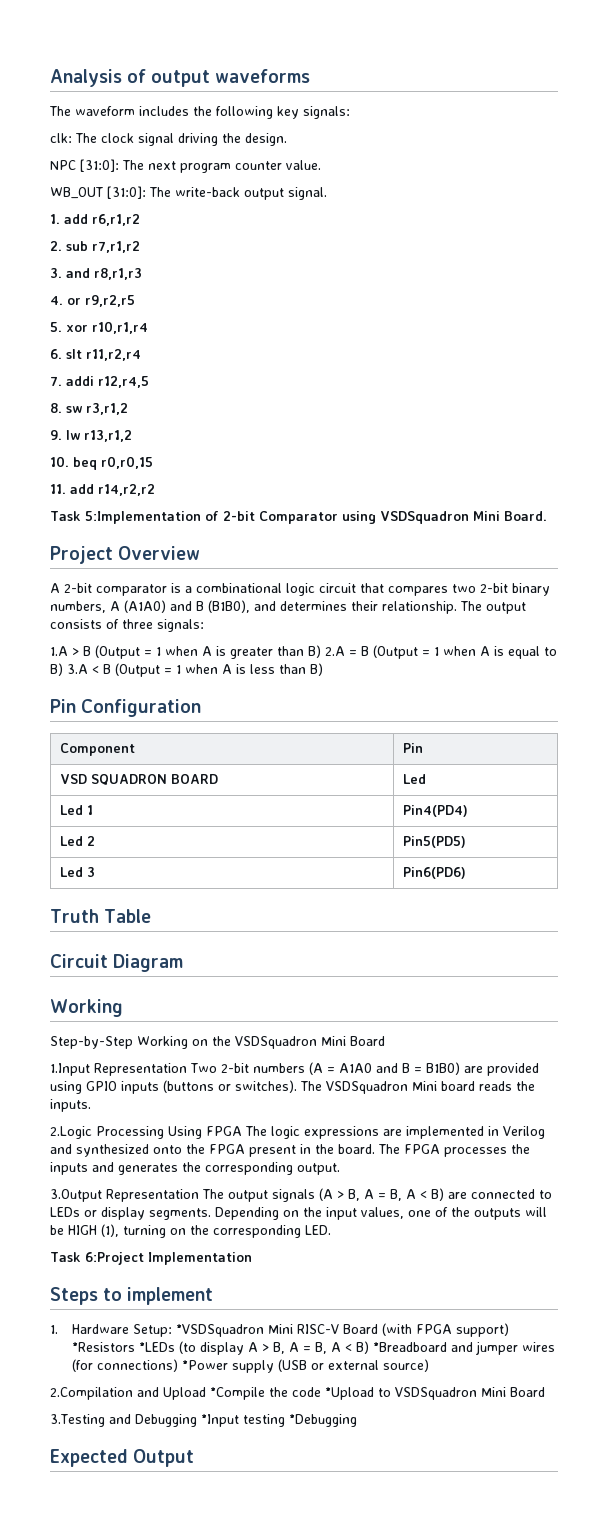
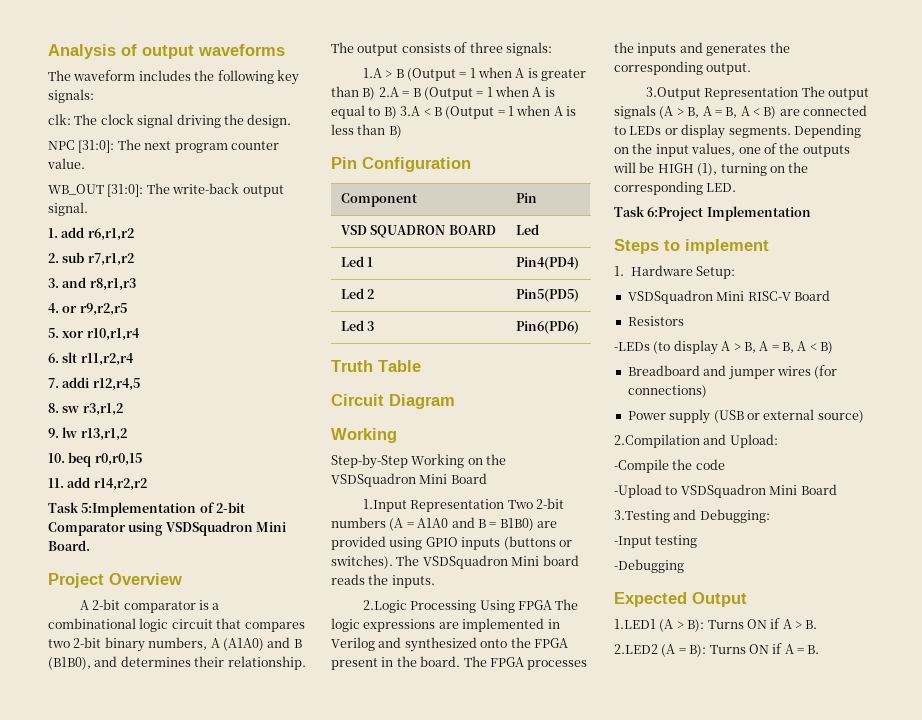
[175,1324,264,1337] *VSDSquadron -> [627,290,713,304] // VSDSquadron
[381,1323,509,1337] [71,1342,175,1352] (with FPGA support) *Resistors *LEDs -> [627,316,684,326] [614,342,650,351] // Resistors // -LEDs
[372,1342,447,1352] *Breadboard -> [627,365,700,376] // Breadboard
[181,1360,228,1370] *Power -> [627,411,666,420] // Power
[163,1387,265,1400] Upload *Compile -> [729,434,778,448] [614,459,669,473] Upload: // -Compile
[325,1387,374,1400] *Upload -> [614,484,662,498] // -Upload
[134,1414,239,1427] Debugging *Input -> [699,509,770,523] [614,536,652,548] Debugging: // -Input
[288,1414,357,1427] *Debugging -> [614,559,684,573] // -Debugging
(195, 1458) none -> [614,618,818,632] [614,643,820,657] // 1.LED1 (A > B): Turns ON if A > B. // 2.LED2 (A = B): Turns ON if A = B.

